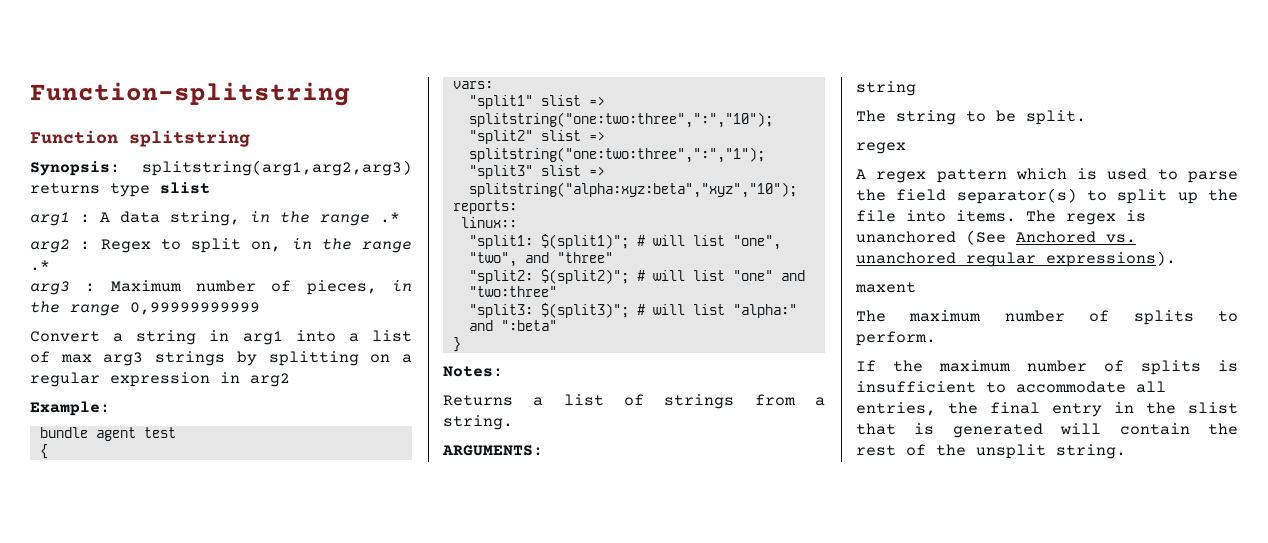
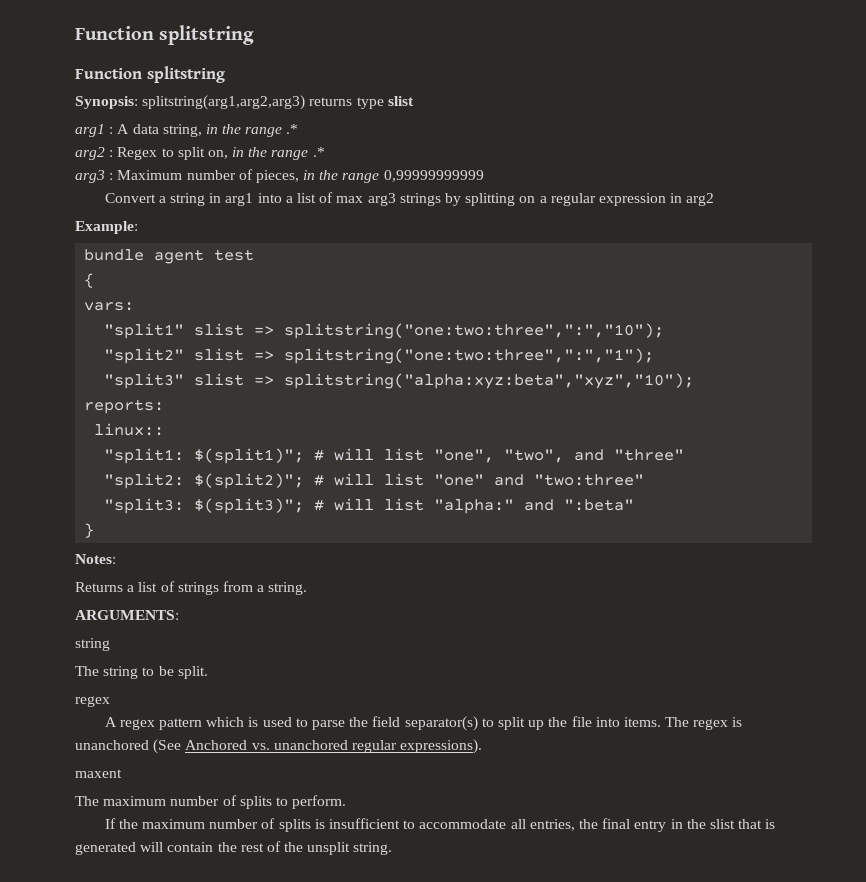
[30,82,350,106] Function-splitstring -> [75,25,255,45] Function splitstring

